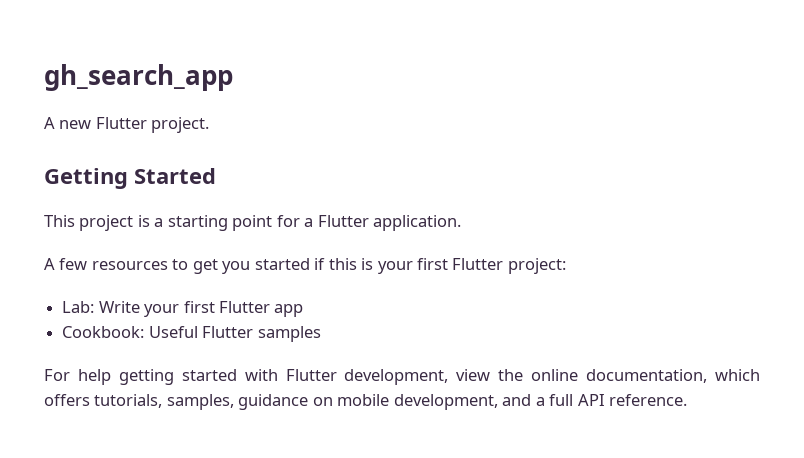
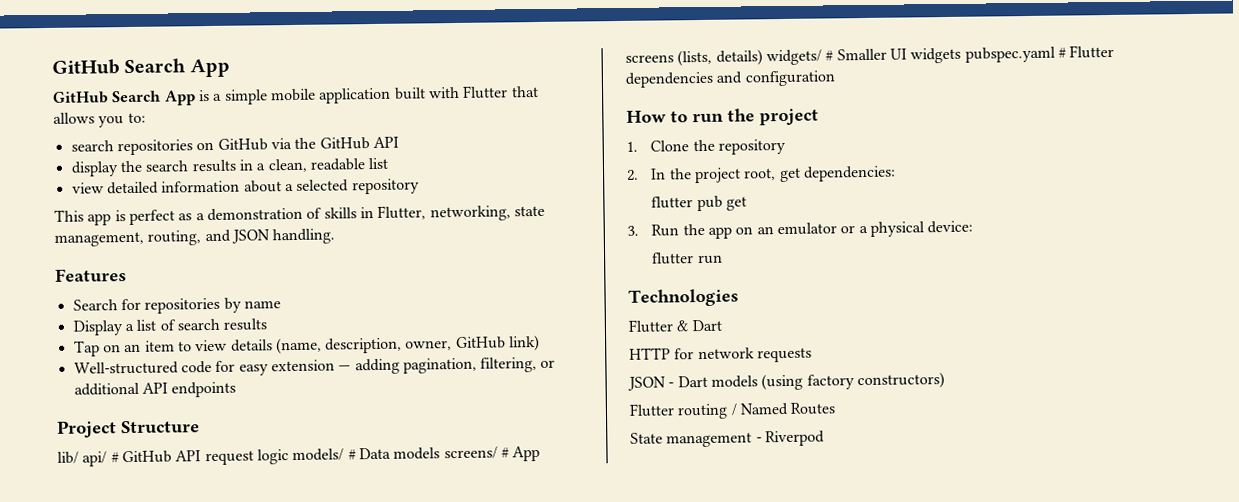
[44,64,233,91] [44,117,210,133] [44,168,216,189] [44,215,462,231] [44,258,566,274] [62,301,304,317] [62,326,321,342] [44,369,760,385] [44,394,688,410] gh_search_app // A new Flutter project. // Getting Started // This project is a starting point for a Flutter application. // A few resources to get you started if this is your first Flutter project: // Lab: Write your first Flutter app // Cookbook: Useful Flutter samples // For help getting started with Flutter development, view the online documentation, which offers tutorials, samples, guidance on mobile development, and a full API reference. -> [52,58,230,78] [53,85,539,106] [53,112,146,128] [70,136,399,156] [70,157,389,177] [71,178,420,195] [54,205,545,226] [54,228,336,247] [55,268,127,283] [72,297,281,314] [72,318,268,336] [73,334,541,357] [73,357,556,376] [73,381,237,398] [57,420,200,438] [57,445,541,467] [625,44,1115,67] [625,70,835,88] [626,108,819,126] [626,138,787,155] [627,165,897,184] [651,195,748,212] [627,220,974,239] [652,252,723,265] [628,288,739,307] [628,319,722,333] [629,347,812,363] [627,372,945,391] [629,402,837,420] [630,430,825,448] GitHub Search App // GitHub Search App is a simple mobile application built with Flutter that allows you to: // search repositories on GitHub via the GitHub API // display the search results in a clean, readable list // view detailed information about a selected repository // This app is perfect as a demonstration of skills in Flutter, networking, state management, routing, and JSON handling. // Features // Search for repositories by name // Display a list of search results // Tap on an item to view details (name, description, owner, GitHub link) // Well-structured code for easy extension — adding pagination, filtering, or additional API endpoints // Project Structure // lib/ api/ # GitHub API request logic models/ # Data models screens/ # App screens (lists, details) widgets/ # Smaller UI widgets pubspec.yaml # Flutter dependencies and configuration // How to run the project // 1. Clone the repository // 2. In the project root, get dependencies: // flutter pub get // 3. Run the app on an emulator or a physical device: // flutter run // Technologies // Flutter & Dart // HTTP for network requests // JSON - Dart models (using factory constructors) // Flutter routing / Named Routes // State management - Riverpod

